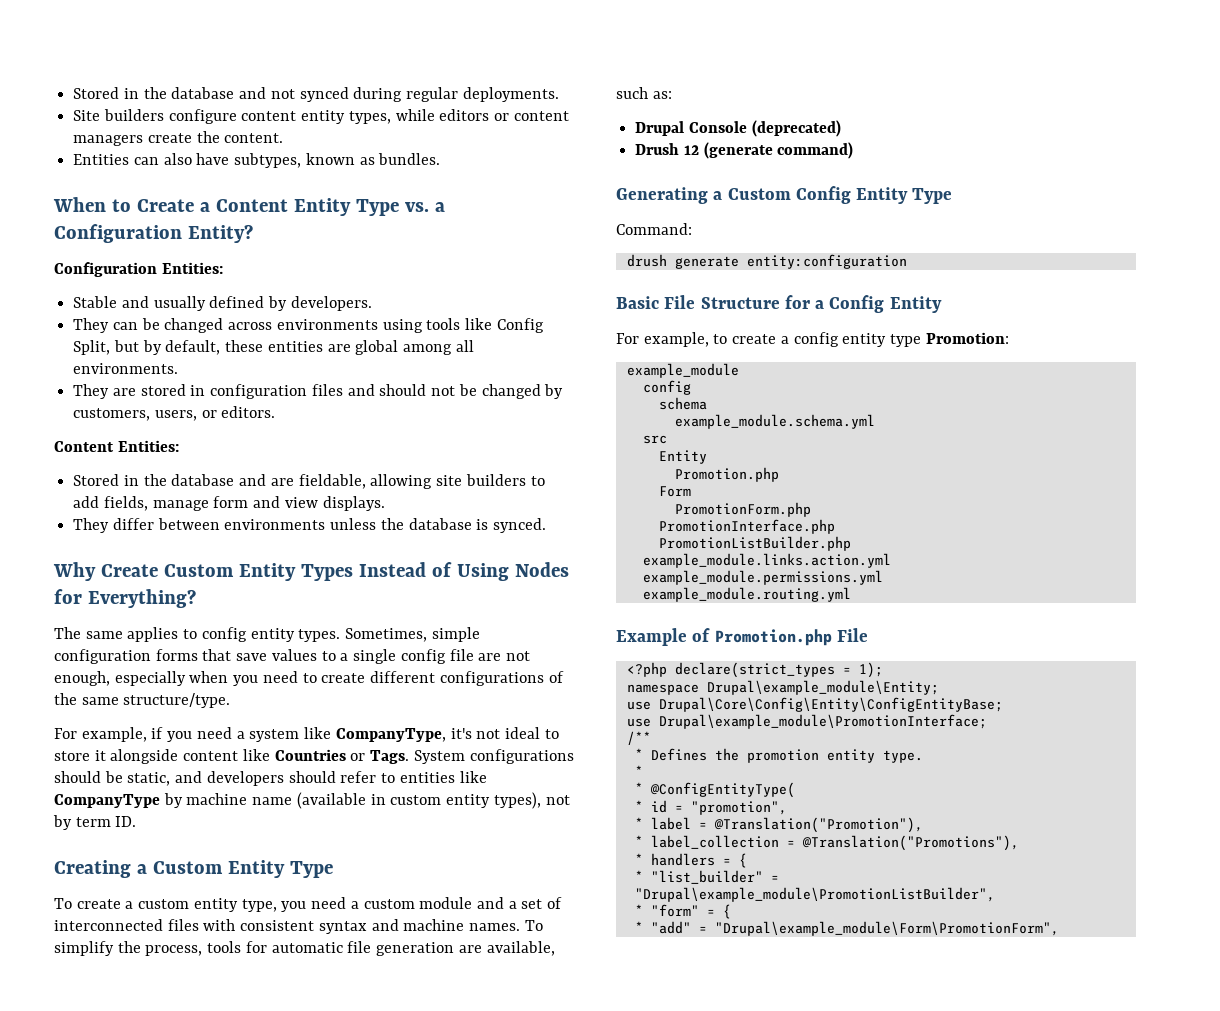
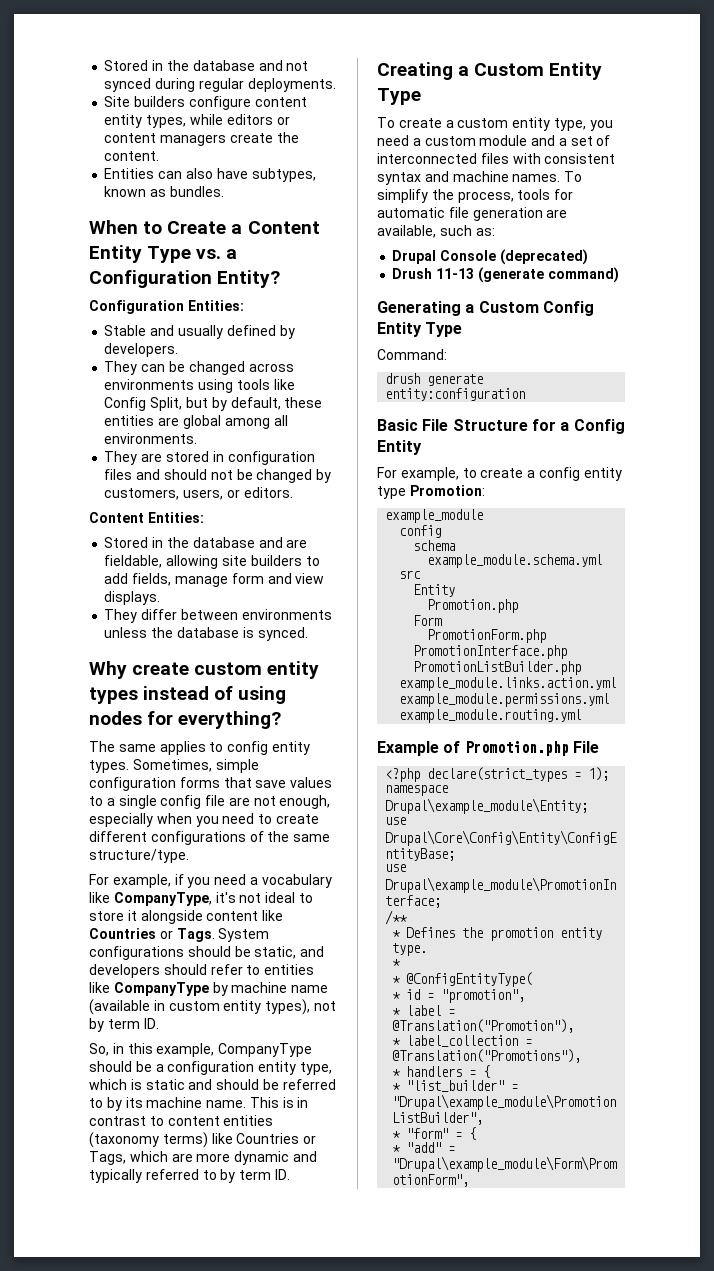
[100,562,569,581] [54,589,196,608] Create Custom Entity Types Instead of Using Nodes for Everything? -> [132,661,320,679] [89,686,287,704] [89,711,282,729] create custom entity types instead of using nodes for everything?
[249,729,300,742] system -> [261,874,332,888] vocabulary
(137, 821) none -> [89,1043,313,1057] [89,1061,332,1075] [89,1079,336,1090] [89,1097,309,1111] [89,1115,274,1126] [89,1132,317,1148] [89,1151,317,1165] [89,1169,290,1183] // So, in this example, CompanyType should be a configuration entity type, which is static and should be referred to by its machine name. This is in contrast to content entities (taxonomy terms) like Countries or Tags, which are more dynamic and typically referred to by term ID.
[683,145,699,155] 12 -> [436,268,475,279] 11-13

